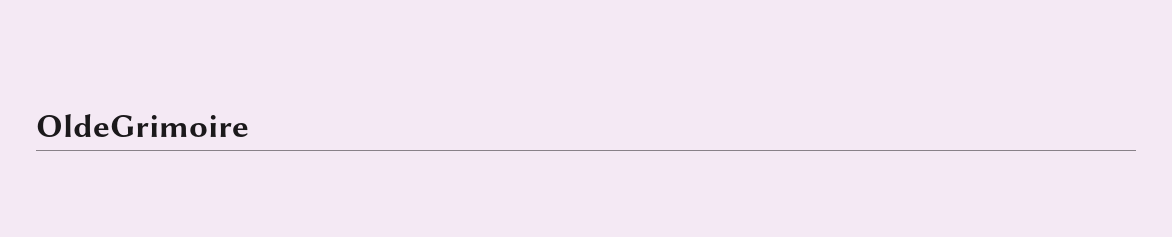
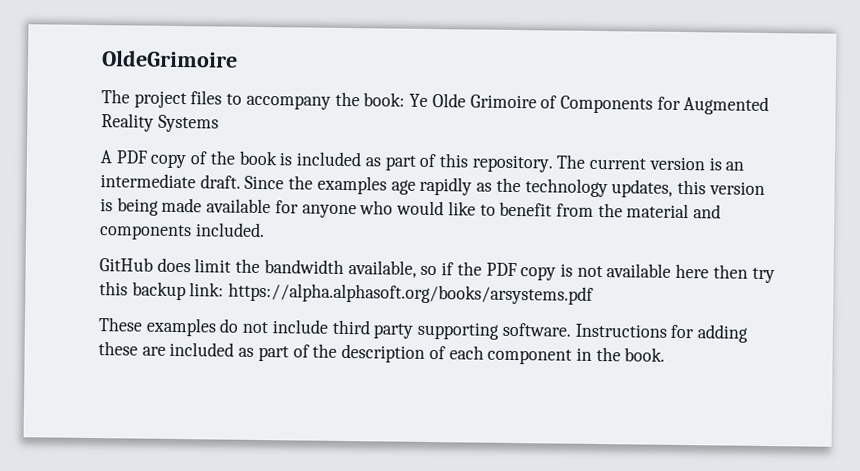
(249, 125) none -> [101,89,770,116] [101,113,219,133] [100,150,745,173] [100,173,765,198] [100,197,722,219] [99,222,265,241] [99,257,775,284] [99,281,595,305] [98,317,748,343] [98,341,666,365] // The project files to accompany the book: Ye Olde Grimoire of Components for Augmented Reality Systems // A PDF copy of the book is included as part of this repository. The current version is an intermediate draft. Since the examples age rapidly as the technology updates, this version is being made available for anyone who would like to benefit from the material and components included. // GitHub does limit the bandwidth available, so if the PDF copy is not available here then try this backup link: https://alpha.alphasoft.org/books/arsystems.pdf // These examples do not include third party supporting software. Instructions for adding these are included as part of the description of each component in the book.

